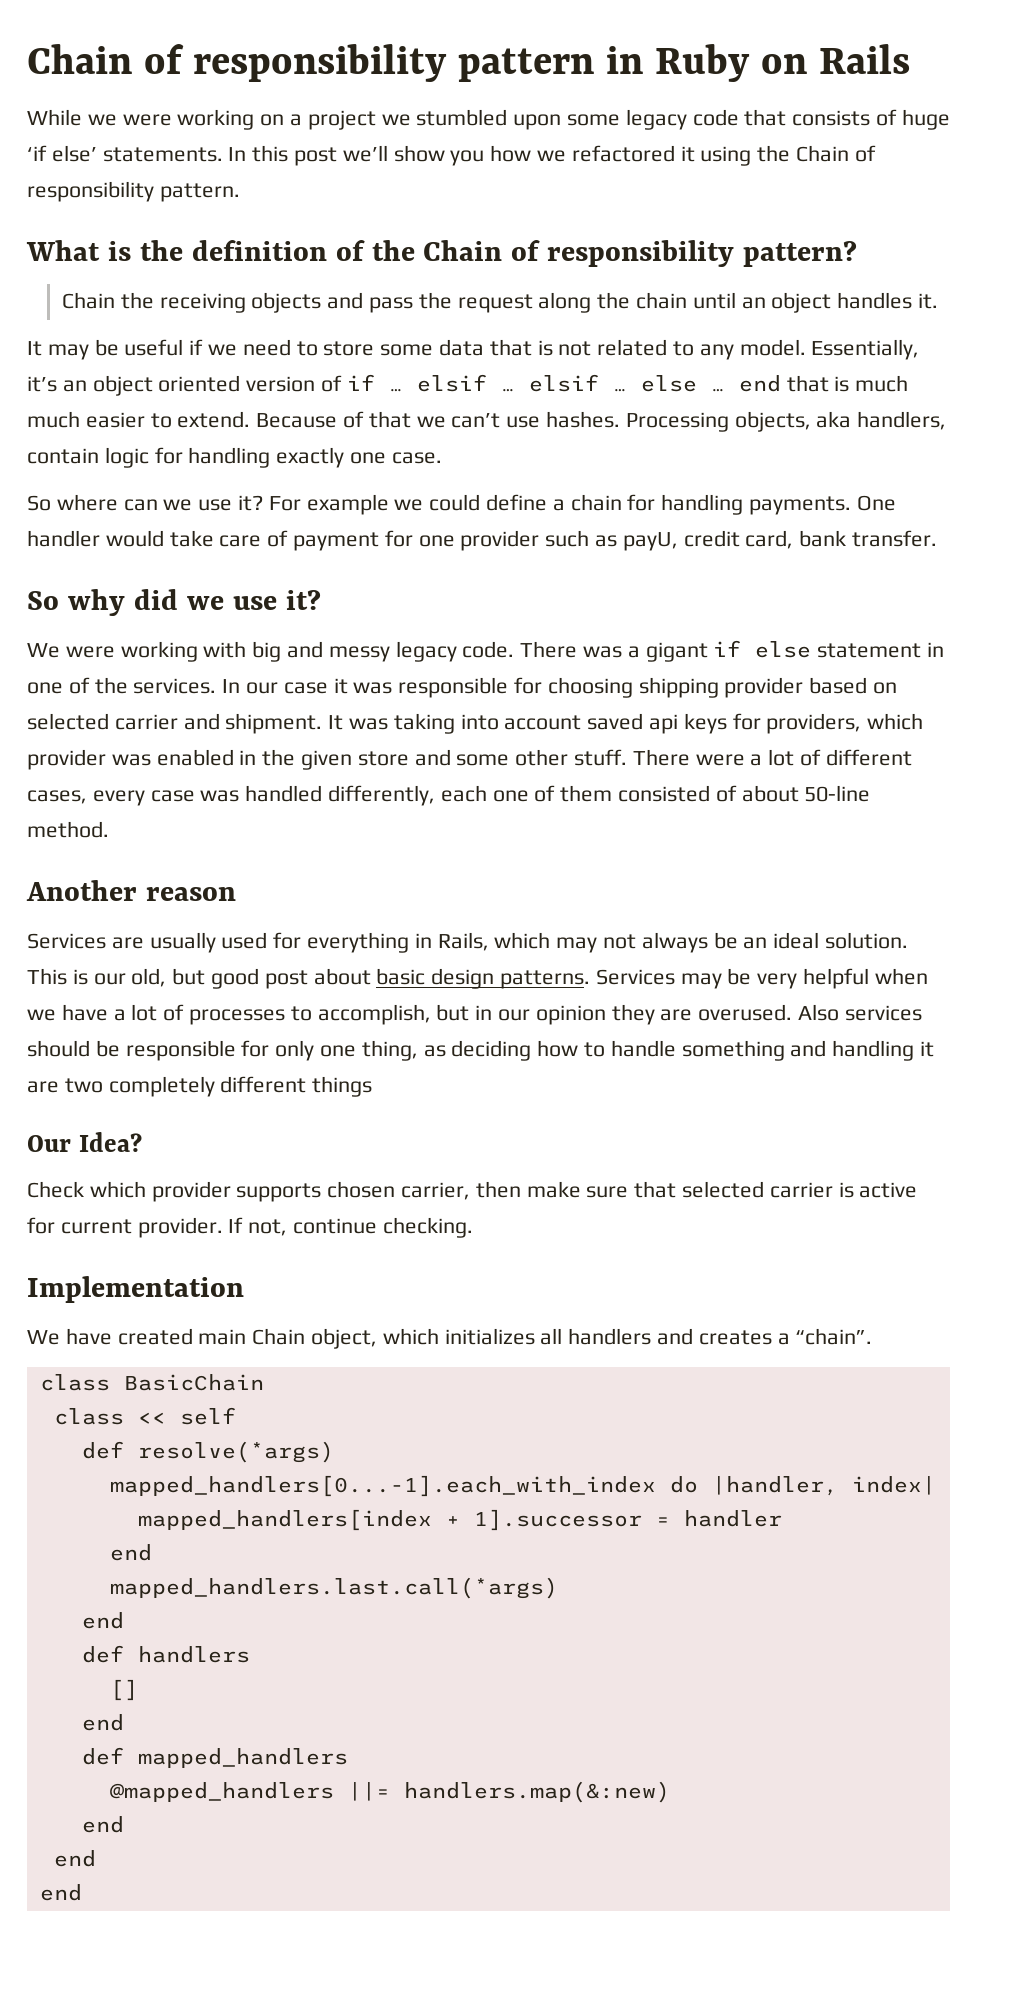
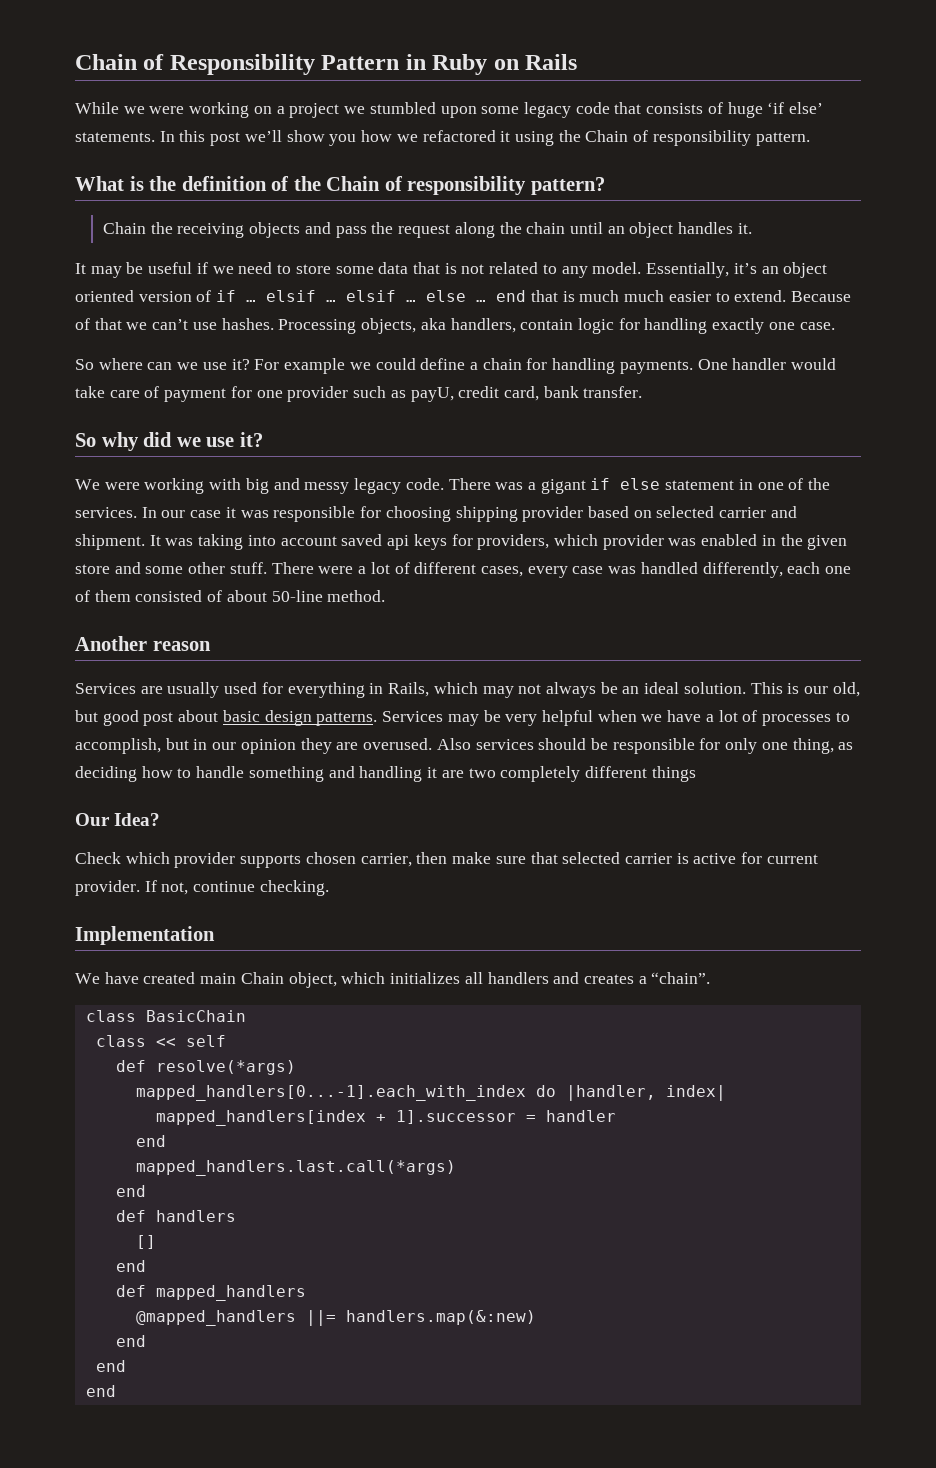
[27,44,595,82] Chain of responsibility pattern -> [75,54,400,75] Chain of Responsibility Pattern

